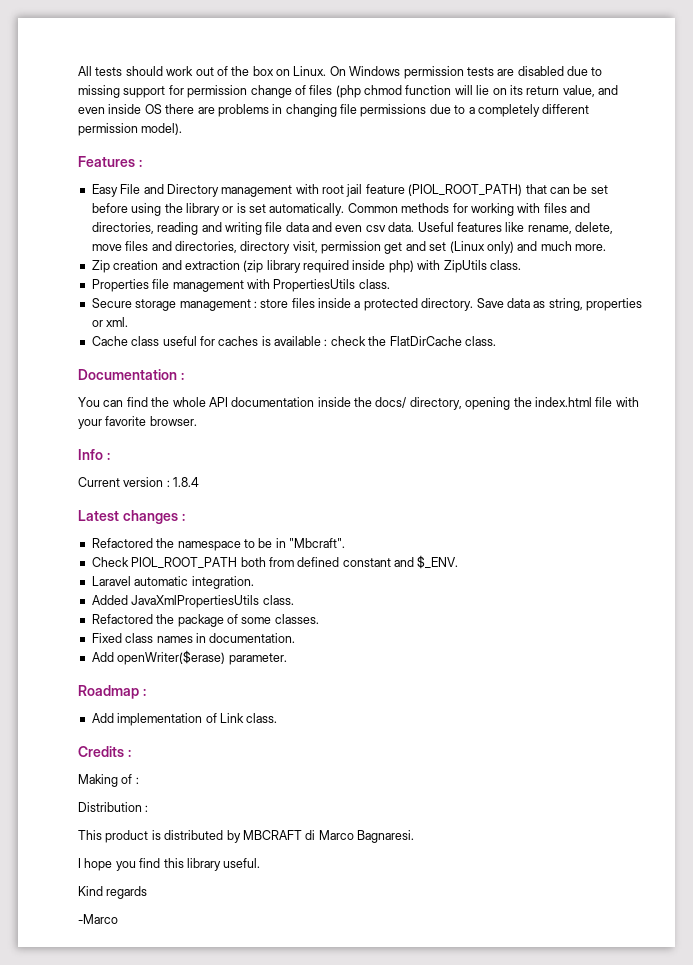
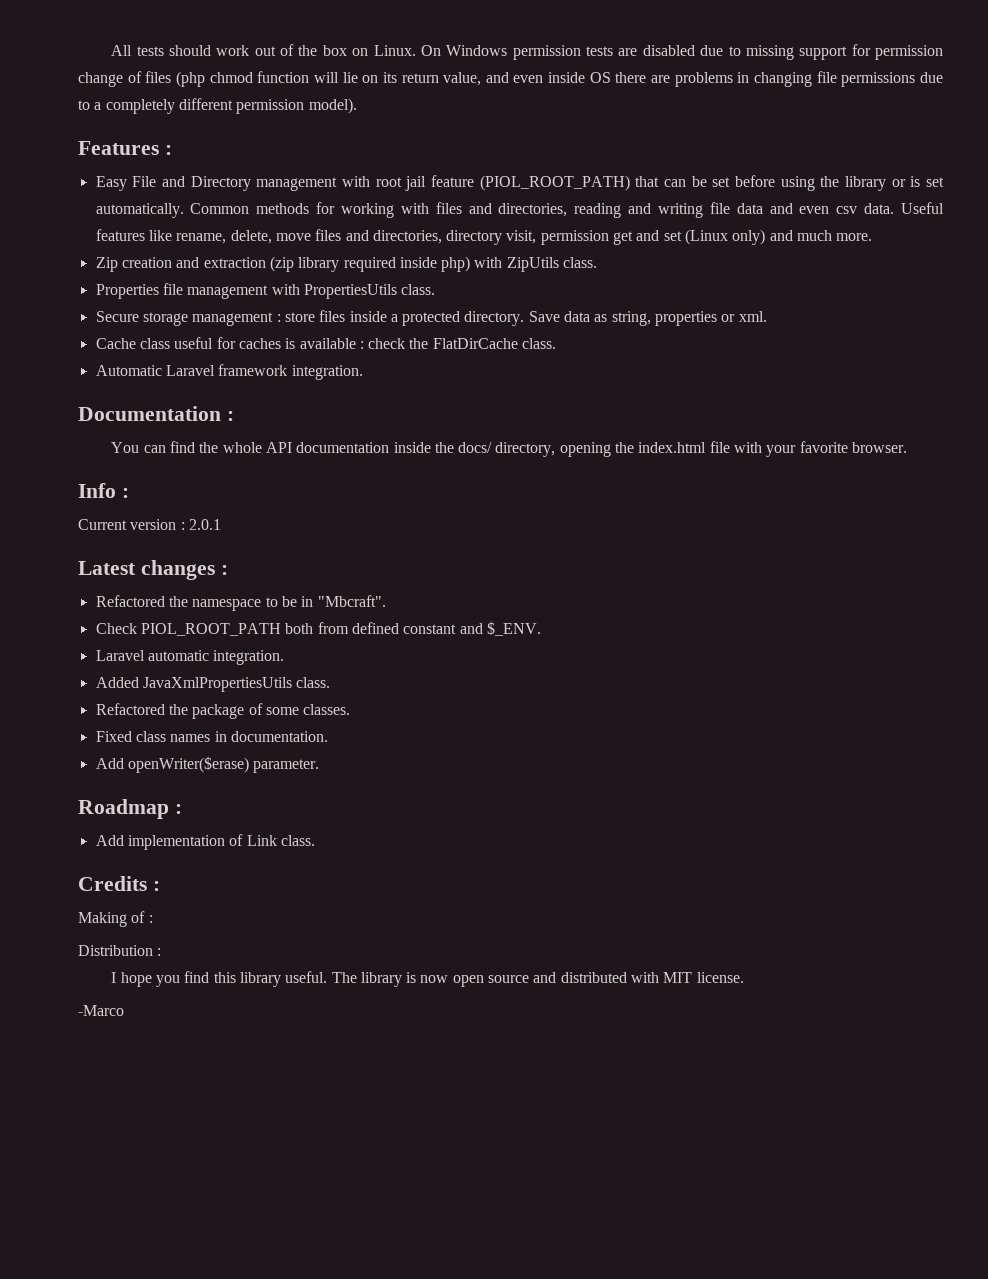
(496, 341) none -> [95,364,363,380] // Automatic Laravel framework integration.
[173,477,200,487] 1.8.4 -> [188,519,221,530] 2.0.1
[78,830,414,843] // This product is distributed by MBCRAFT di Marco Bagnaresi. -> (162, 952) none
[78,886,148,899] // Kind regards -> [331,972,744,987] The library is now open source and distributed with MIT license.

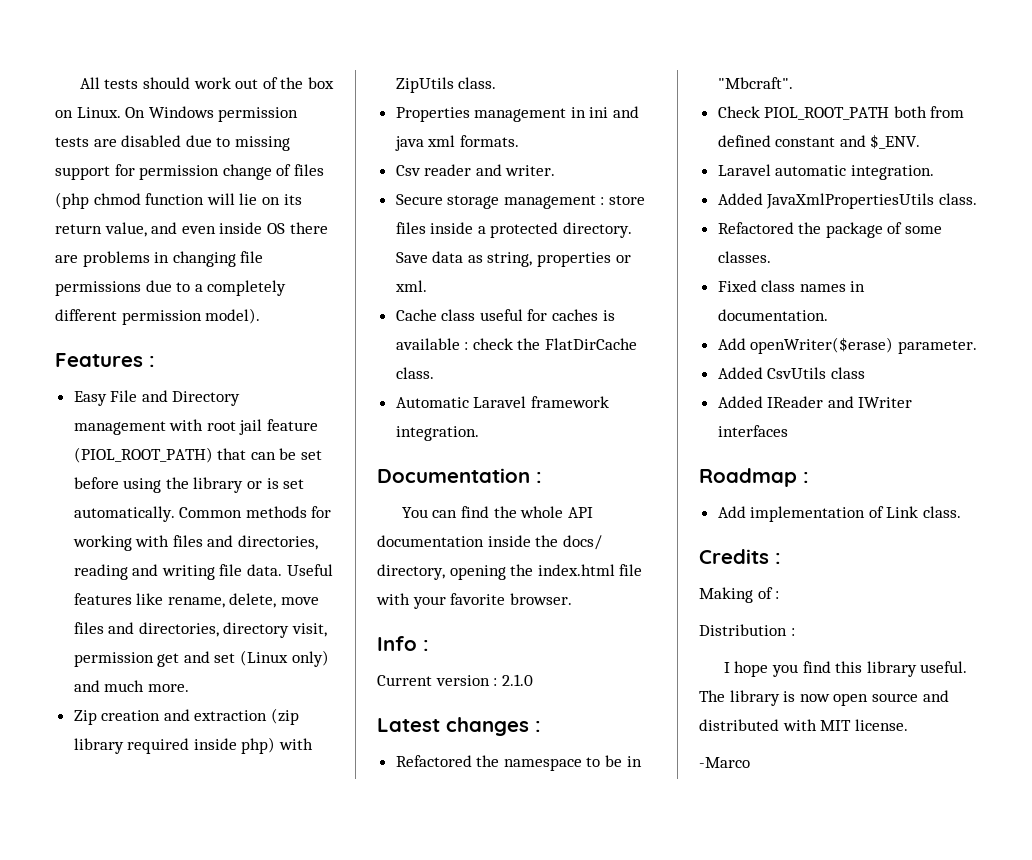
[736,203,858,214] data and even csv -> (243, 570) none
[162,283,436,299] file management with PropertiesUtils class. -> [474,106,640,122] [394,135,519,151] [395,164,556,176] management in ini and java xml formats. // Csv reader and writer.
[188,519,221,530] 2.0.1 -> [501,674,533,686] 2.1.0
(320, 766) none -> [717,367,865,379] [717,396,913,408] [717,425,788,437] // Added CsvUtils class // Added IReader and IWriter interfaces

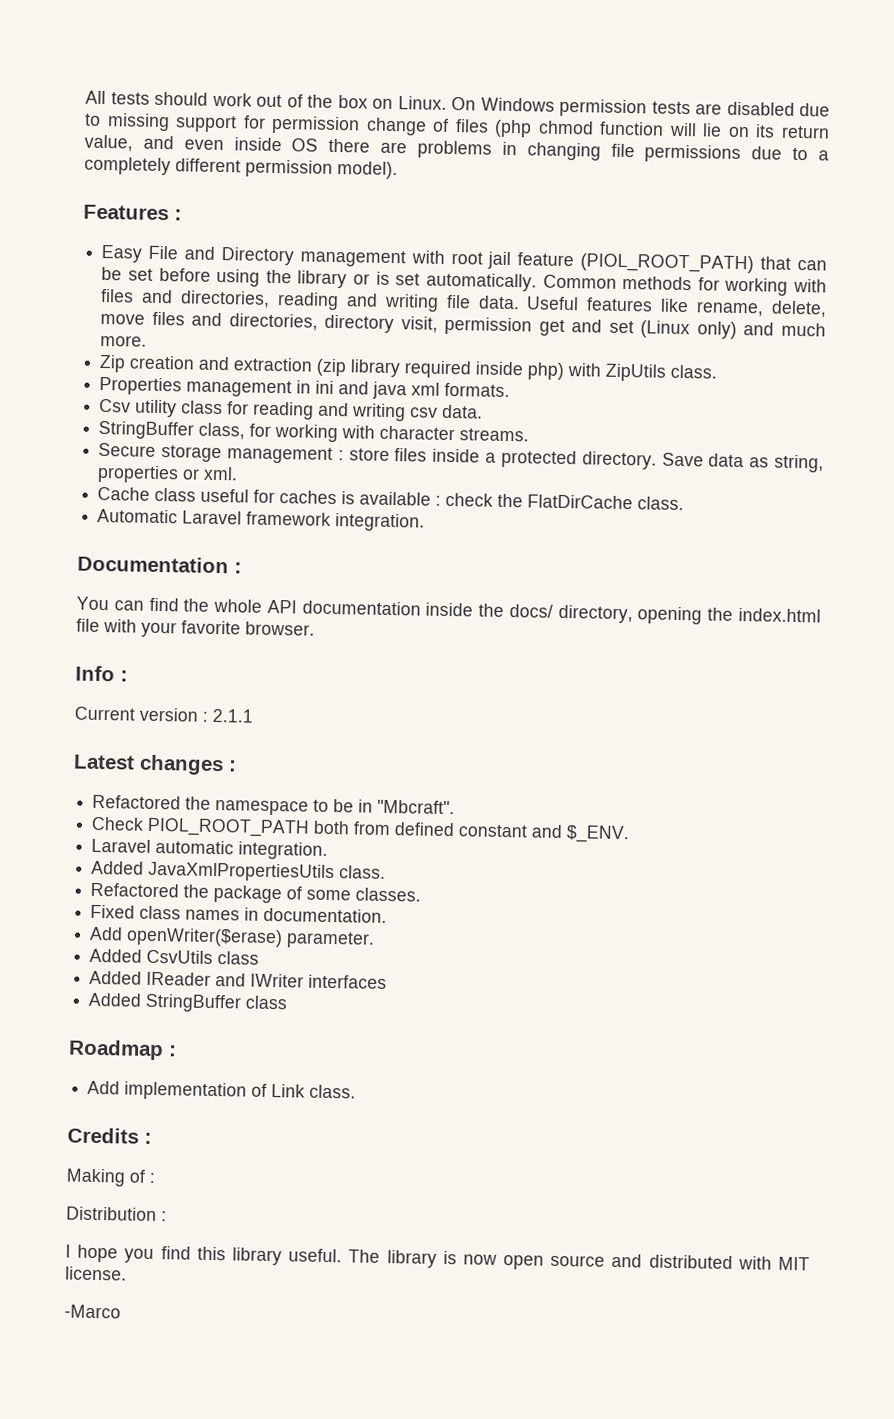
[424,164,556,176] reader and writer. -> [135,399,484,422] [98,420,530,443] utility class for reading and writing csv data. // StringBuffer class, for working with character streams.
[501,674,533,686] 2.1.0 -> [212,708,253,723] 2.1.1
(788, 431) none -> [88,992,289,1013] // Added StringBuffer class

